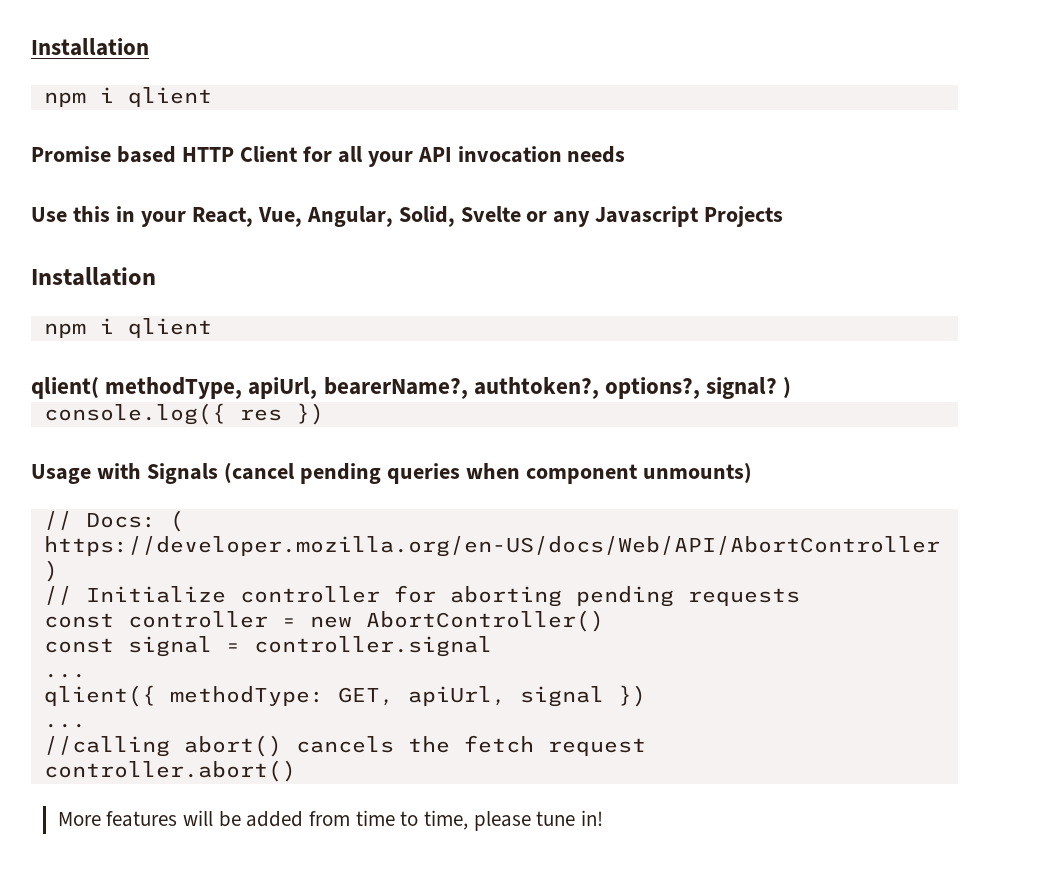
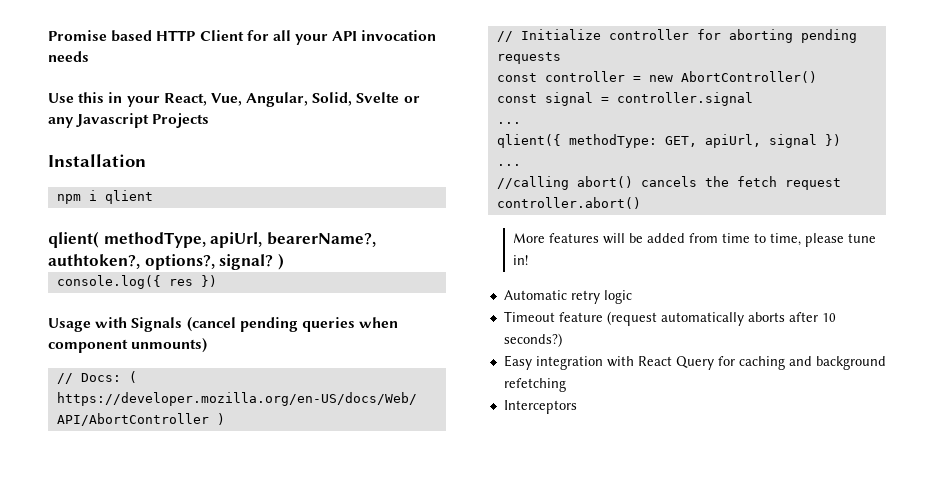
[31,38,149,56] [43,87,212,107] Installation // npm i qlient // -> (48, 35) none
(604, 818) none -> [503,290,632,304] [503,311,836,326] [503,333,562,347] [503,355,886,370] [503,378,566,392] [503,400,577,414] // Automatic retry logic // Timeout feature (request automatically aborts after 10 seconds?) // Easy integration with React Query for caching and background refetching // Interceptors

